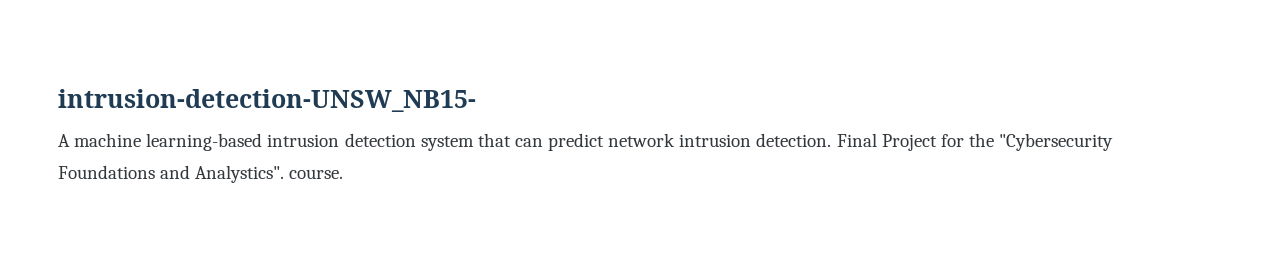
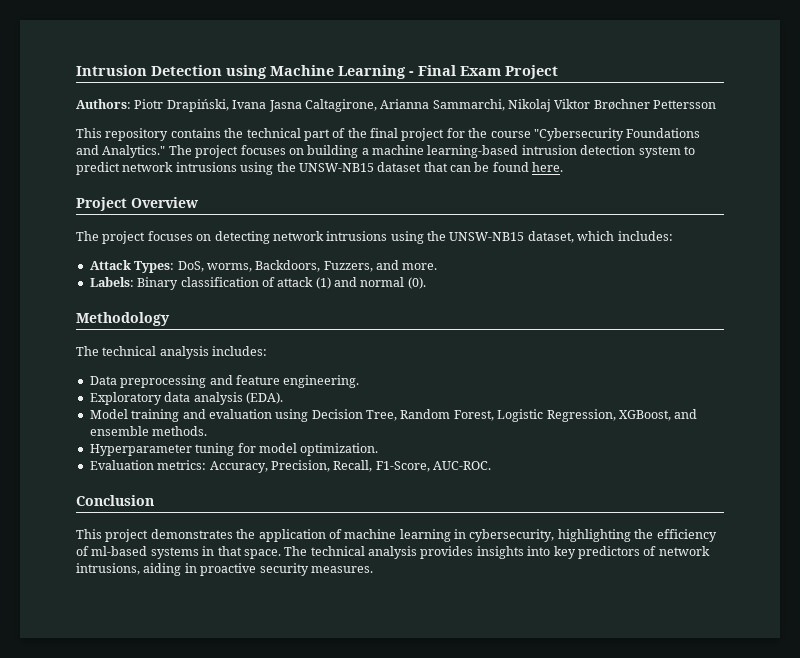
[58,89,476,112] [58,134,70,147] intrusion-detection-UNSW_NB15- // A -> [76,65,558,79] [76,99,717,112] [76,128,701,141] [76,145,369,158] Intrusion Detection using Machine Learning - Final Exam Project // Authors: Piotr Drapiński, Ivana Jasna Caltagirone, Arianna Sammarchi, Nikolaj Viktor Brøchner Pettersson // This repository contains the technical part of the final project for the course "Cybersecurity Foundations and Analytics." The project focuses on building a
[477,133,1114,151] [58,165,344,183] that can predict network intrusion detection. Final Project for the "Cybersecurity Foundations and Analystics". course. -> [683,146,695,155] [76,162,564,175] [76,197,198,211] [76,231,673,244] [89,260,438,273] [89,277,426,290] [76,312,170,326] [76,346,268,359] [89,375,360,388] [89,392,283,405] [89,409,698,422] [89,426,208,436] [89,443,379,456] [89,460,491,473] [76,495,154,506] [76,529,717,542] [76,546,710,559] [76,563,373,576] to predict network intrusions using the UNSW-NB15 dataset that can be found here. // Project Overview // The project focuses on detecting network intrusions using the UNSW-NB15 dataset, which includes: // Attack Types: DoS, worms, Backdoors, Fuzzers, and more. // Labels: Binary classification of attack (1) and normal (0). // Methodology // The technical analysis includes: // Data preprocessing and feature engineering. // Exploratory data analysis (EDA). // Model training and evaluation using Decision Tree, Random Forest, Logistic Regression, XGBoost, and ensemble methods. // Hyperparameter tuning for model optimization. // Evaluation metrics: Accuracy, Precision, Recall, F1-Score, AUC-ROC. // Conclusion // This project demonstrates the application of machine learning in cybersecurity, highlighting the efficiency of ml-based systems in that space. The technical analysis provides insights into key predictors of network intrusions, aiding in proactive security measures.

